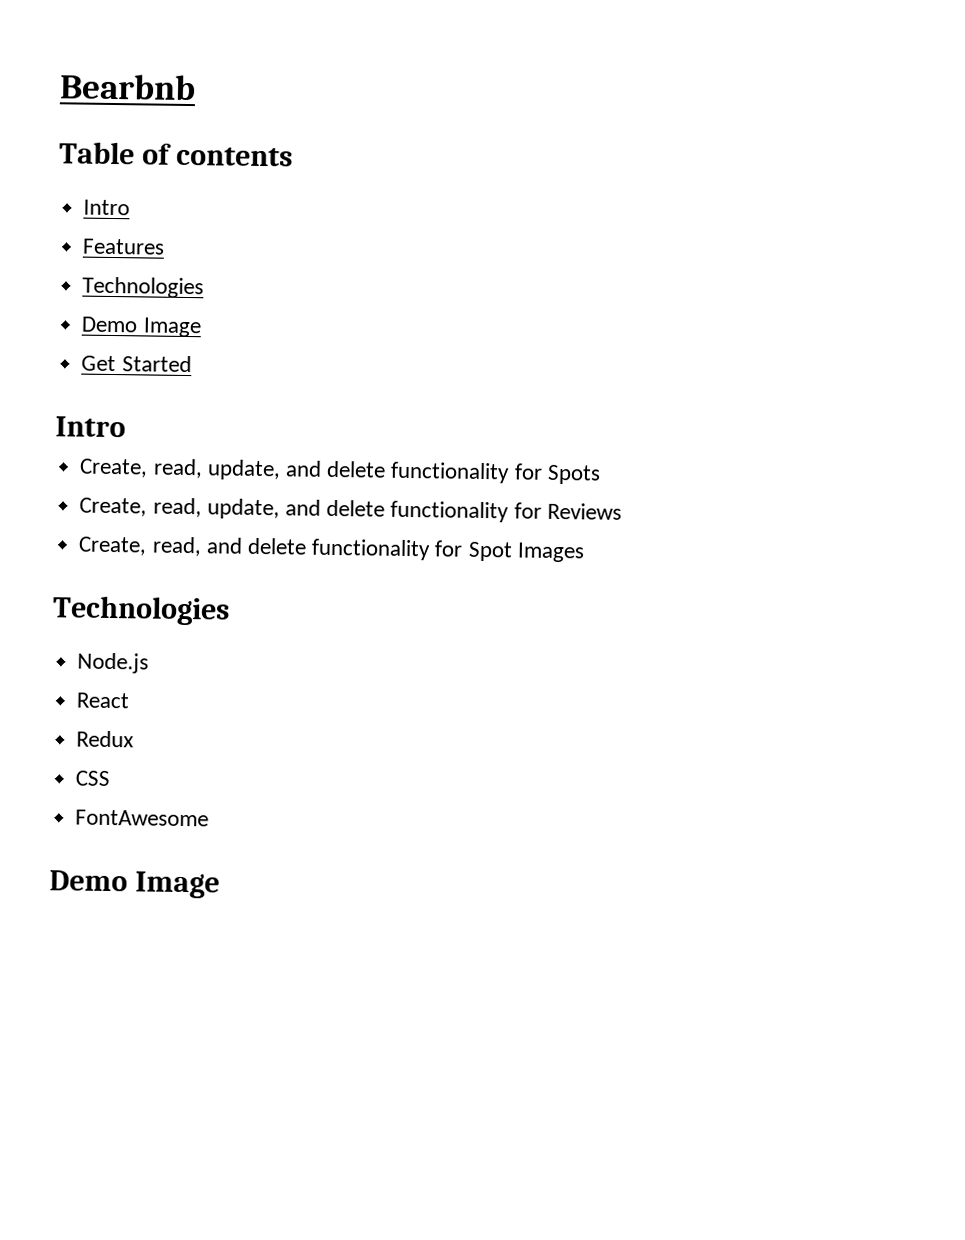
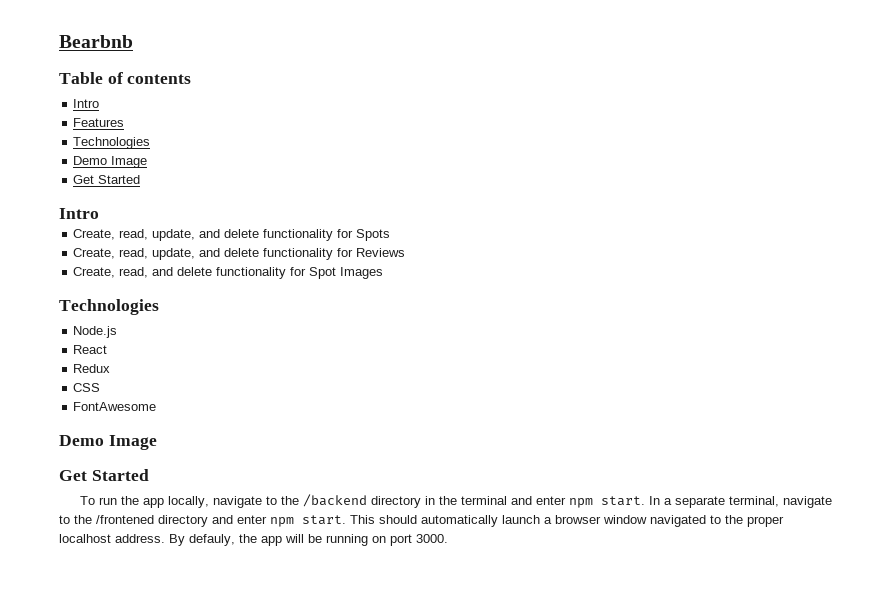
(220, 885) none -> [59,469,149,481] [80,494,833,508] [59,515,784,527] [59,534,448,546] // Get Started // To run the app locally, navigate to the /backend directory in the terminal and enter npm start. In a separate terminal, navigate to the /frontened directory and enter npm start. This should automatically launch a browser window navigated to the proper localhost address. By defauly, the app will be running on port 3000.

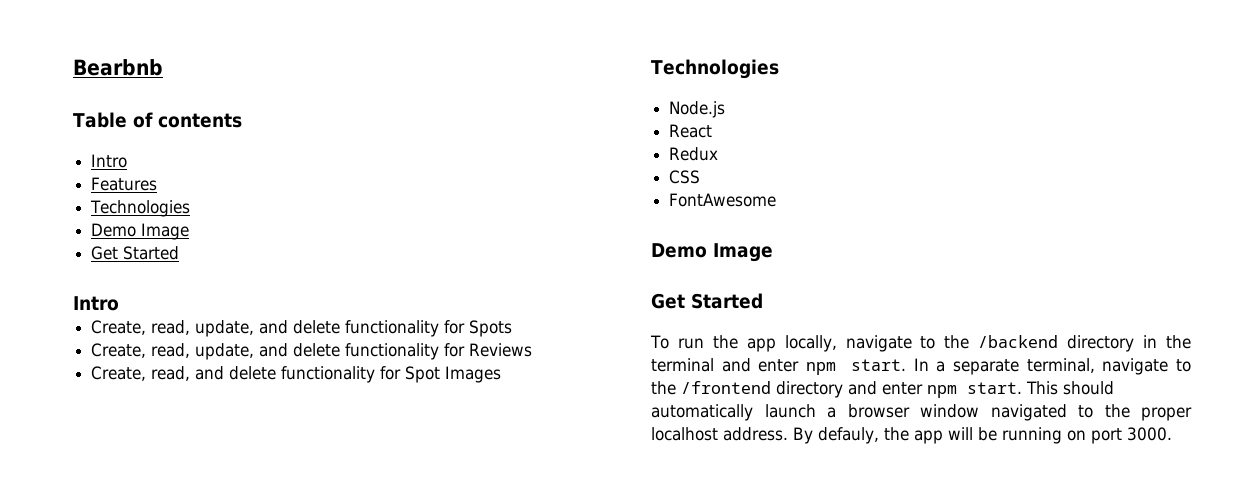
[96,515,154,524] /frontened -> [681,381,771,394] /frontend

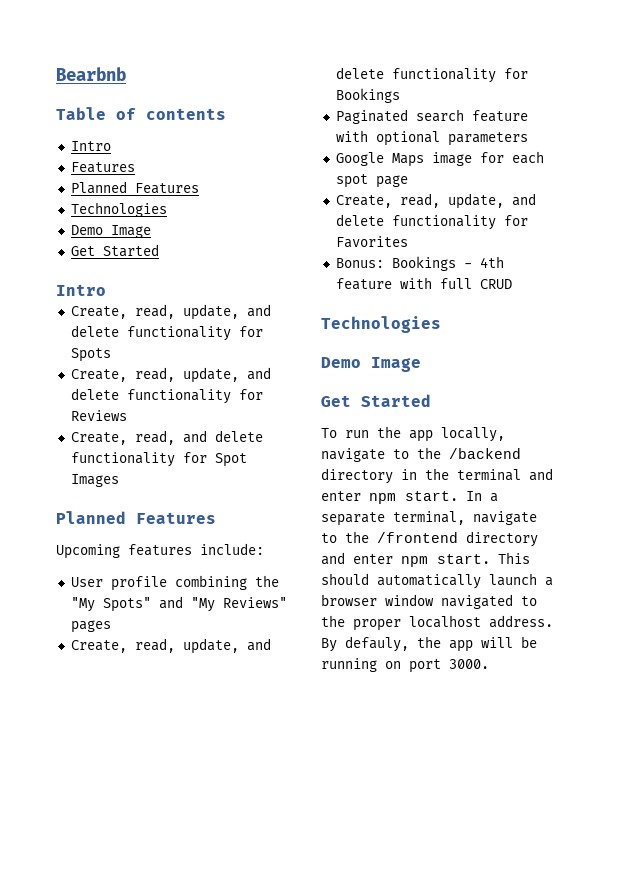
(158, 184) none -> [70,181,199,194] // Planned Features
[651,59,779,79] [669,101,726,118] [669,124,713,138] [669,147,719,161] [669,170,701,184] [669,193,777,207] Technologies // Node.js // React // Redux // CSS // FontAwesome -> [56,511,216,524] [56,543,264,559] [70,575,279,591] [70,596,287,612] [70,620,111,633] [70,638,271,654] [335,67,528,83] [335,88,400,103] [335,109,528,124] [335,130,528,146] [335,151,544,167] [335,174,408,188] [335,193,536,209] [335,214,528,230] [335,236,408,248] [335,256,504,271] [335,277,512,290] [321,316,441,333] Planned Features // Upcoming features include: // User profile combining the "My Spots" and "My Reviews" pages // Create, read, update, and delete functionality for Bookings // Paginated search feature with optional parameters // Google Maps image for each spot page // Create, read, update, and delete functionality for Favorites // Bonus: Bookings - 4th feature with full CRUD // Technologies

